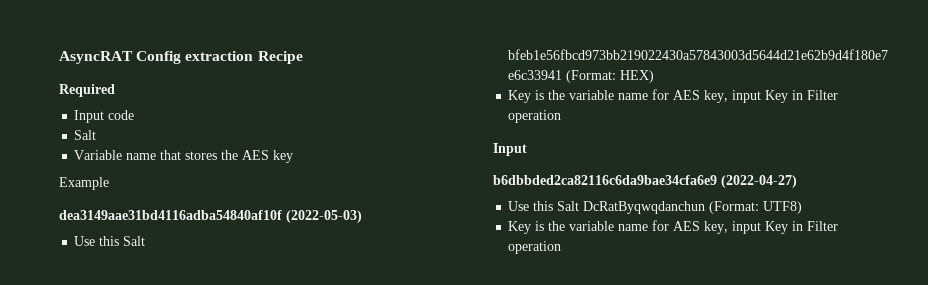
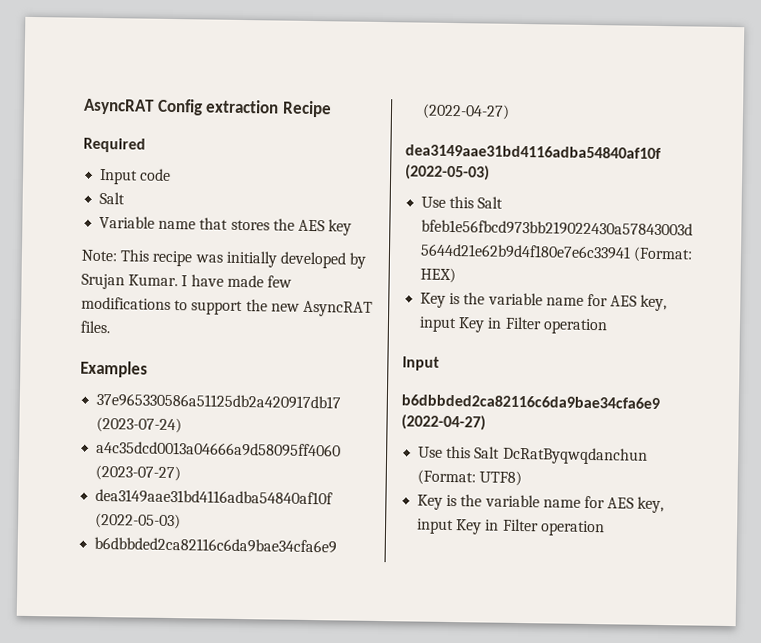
[59,177,109,190] Example -> [81,249,367,269] [81,273,292,290] [81,296,373,317] [80,320,110,334] [80,360,148,378] [96,392,342,410] [96,416,183,434] [96,440,342,458] [95,464,182,482] [95,488,334,506] [95,512,182,530] [94,536,338,554] [422,103,511,120] Note: This recipe was initially developed by Srujan Kumar. I have made few modifications to support the new AsyncRAT files. // Examples // 37e965330586a51125db2a420917db17 (2023-07-24) // a4c35dcd0013a04666a9d58095ff4060 (2023-07-27) // dea3149aae31bd4116adba54840af10f (2022-05-03) // b6dbbded2ca82116c6da9bae34cfa6e9 (2022-04-27)

